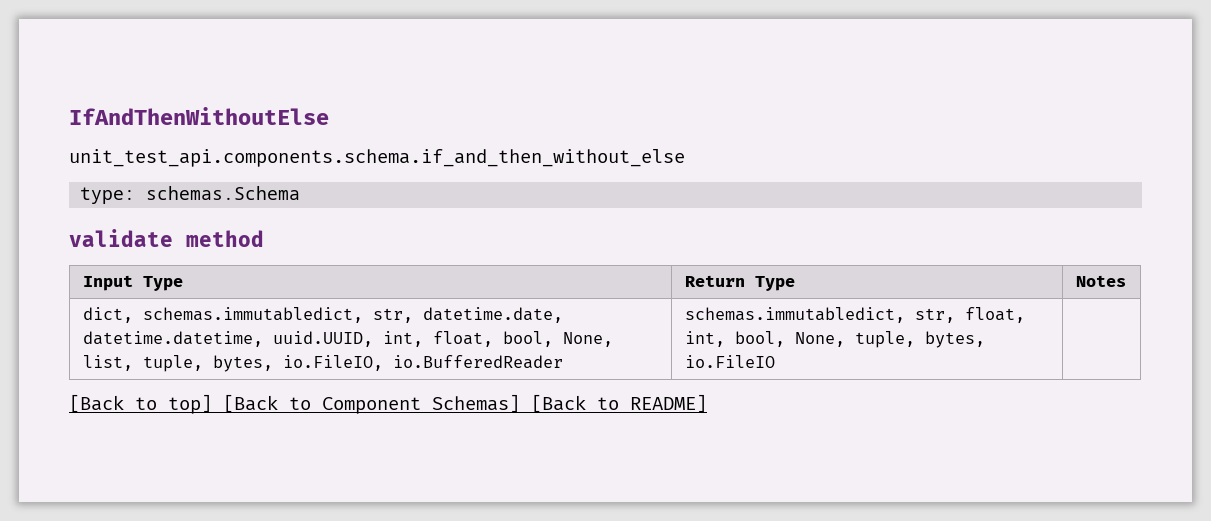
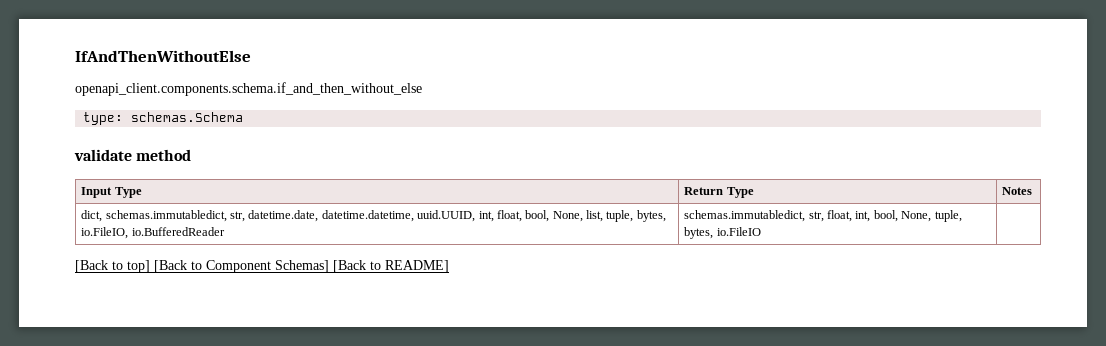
[69,149,685,167] unit_test_api.components.schema.if_and_then_without_else -> [75,82,422,96] openapi_client.components.schema.if_and_then_without_else

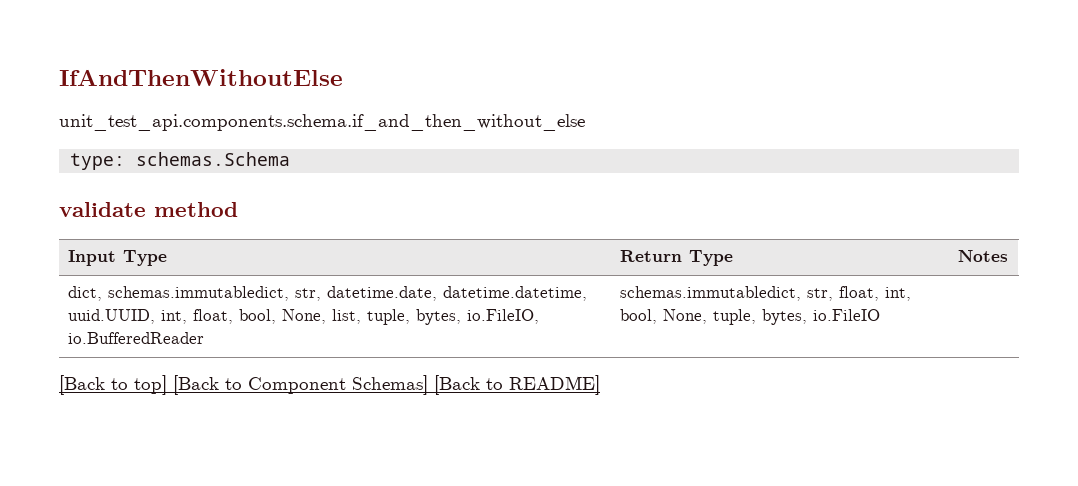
[75,82,422,96] openapi_client.components.schema.if_and_then_without_else -> [59,114,585,131] unit_test_api.components.schema.if_and_then_without_else

